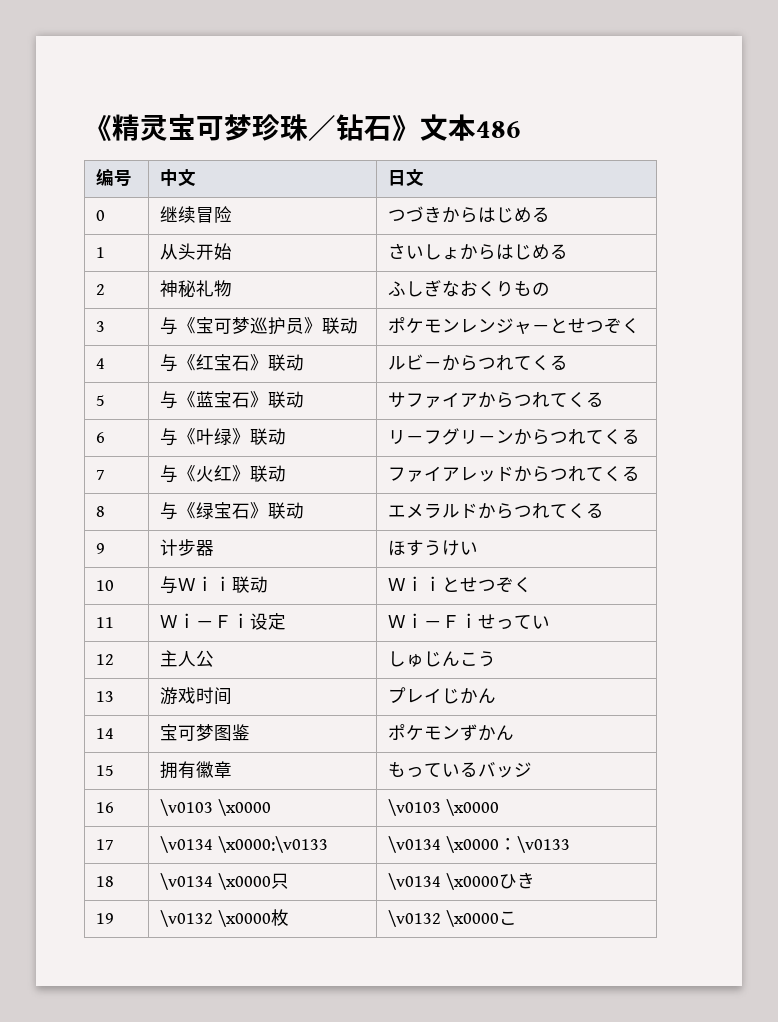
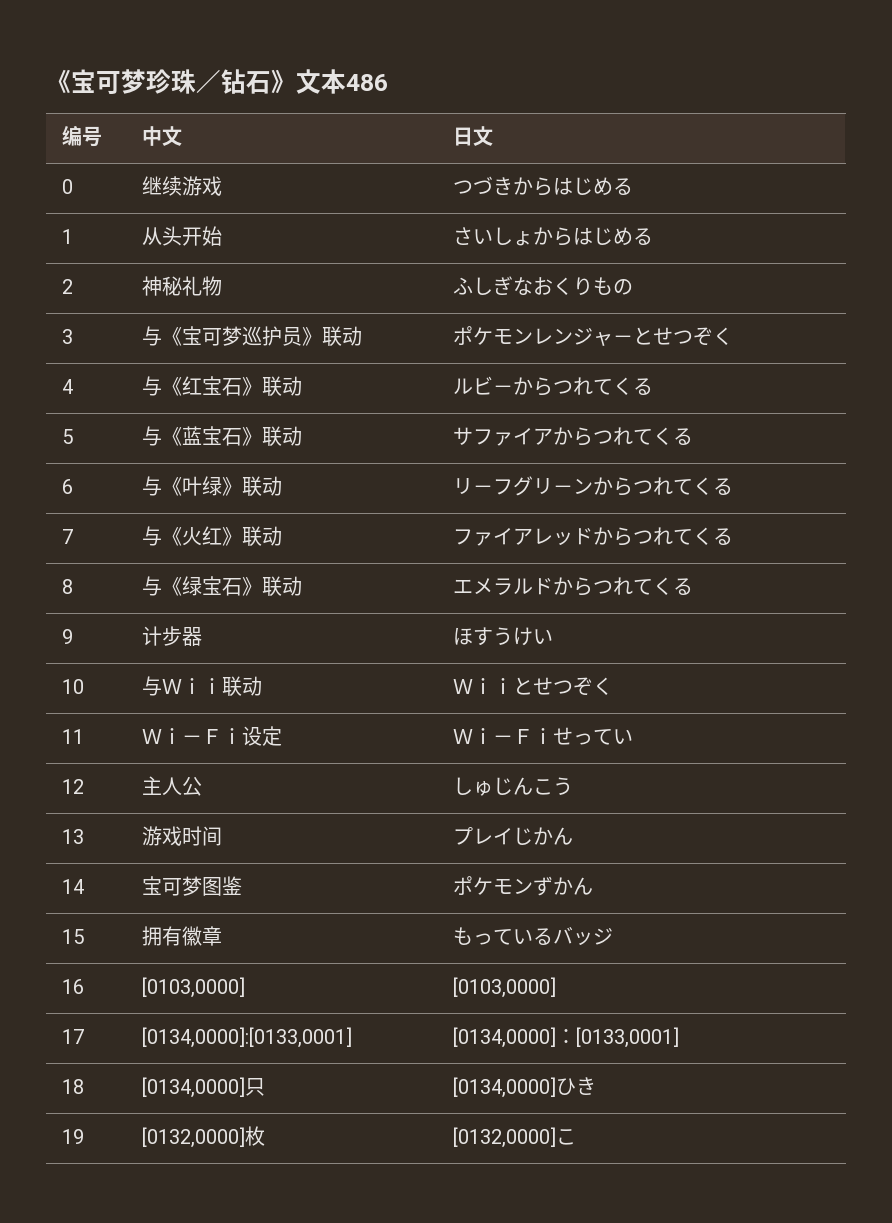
[84,114,168,141] 《精灵 -> [46,69,71,93] 《
[196,206,233,223] 冒险 -> [181,176,222,196] 游戏
[160,799,271,816] [388,799,499,816] [96,839,115,850] [160,836,328,853] [388,836,570,853] \v0103 \x0000 | \v0103 \x0000 // 17 | \v0134 \x0000:\v0133 | \v0134 \x0000：\v0133 -> [141,977,245,998] [452,977,556,998] [61,1029,84,1044] [141,1027,352,1048] [452,1027,679,1048] [0103,0000] | [0103,0000] // 17 | [0134,0000]:[0133,0001] | [0134,0000]：[0133,0001]
[160,873,271,890] \v0134 \x0000 -> [141,1077,245,1098] [0134,0000]
[388,873,499,890] \v0134 \x0000 -> [452,1077,556,1098] [0134,0000]
[160,910,271,927] \v0132 \x0000 -> [141,1127,245,1148] [0132,0000]
[388,910,499,927] \v0132 \x0000 -> [452,1127,556,1148] [0132,0000]

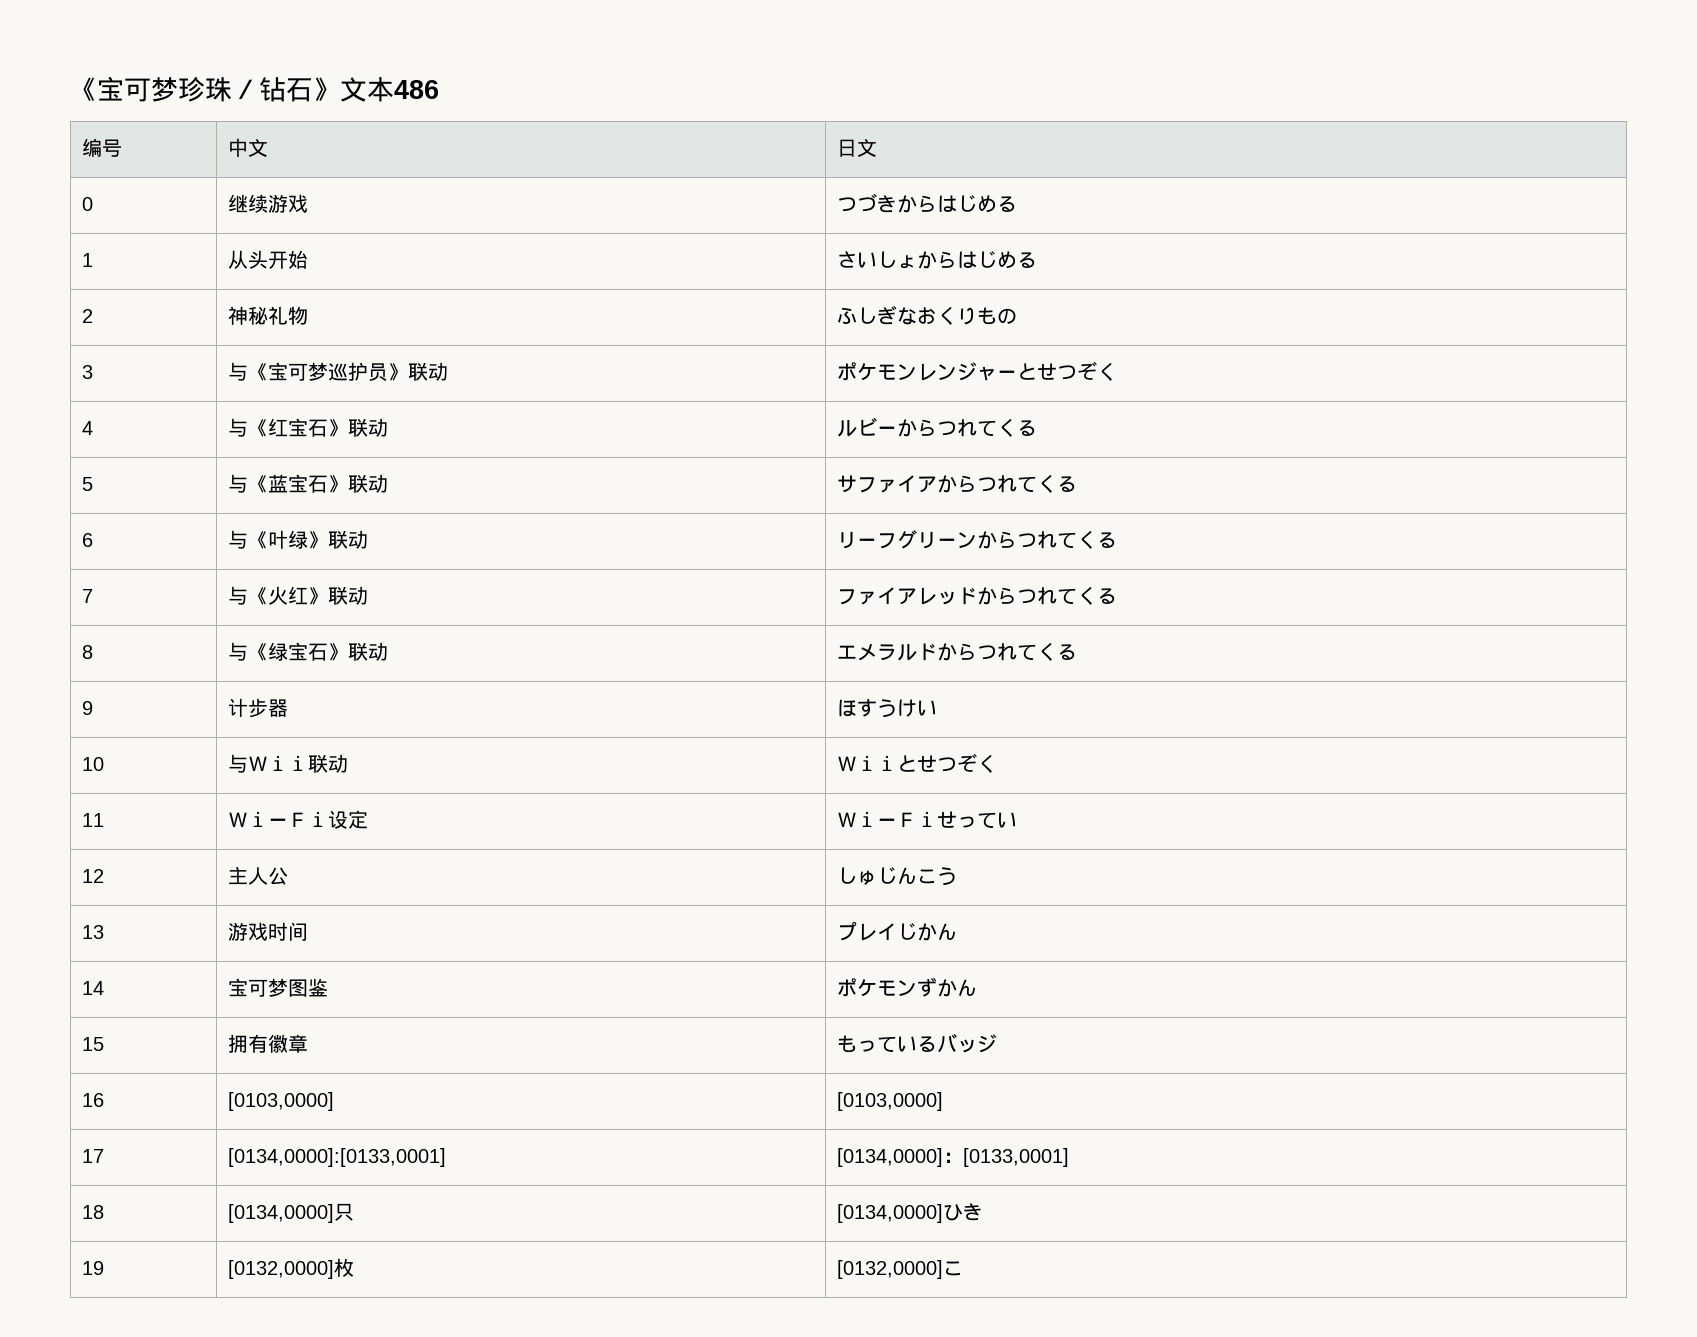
[612,335,633,344] － -> [997,370,1018,379] ー
[492,385,513,394] － -> [877,426,898,435] ー
[472,476,573,496] －フグリ－ -> [857,530,958,549] ーフグリー
[181,735,202,744] － -> [268,818,289,827] ー
[492,735,513,744] － -> [877,818,898,827] ー

